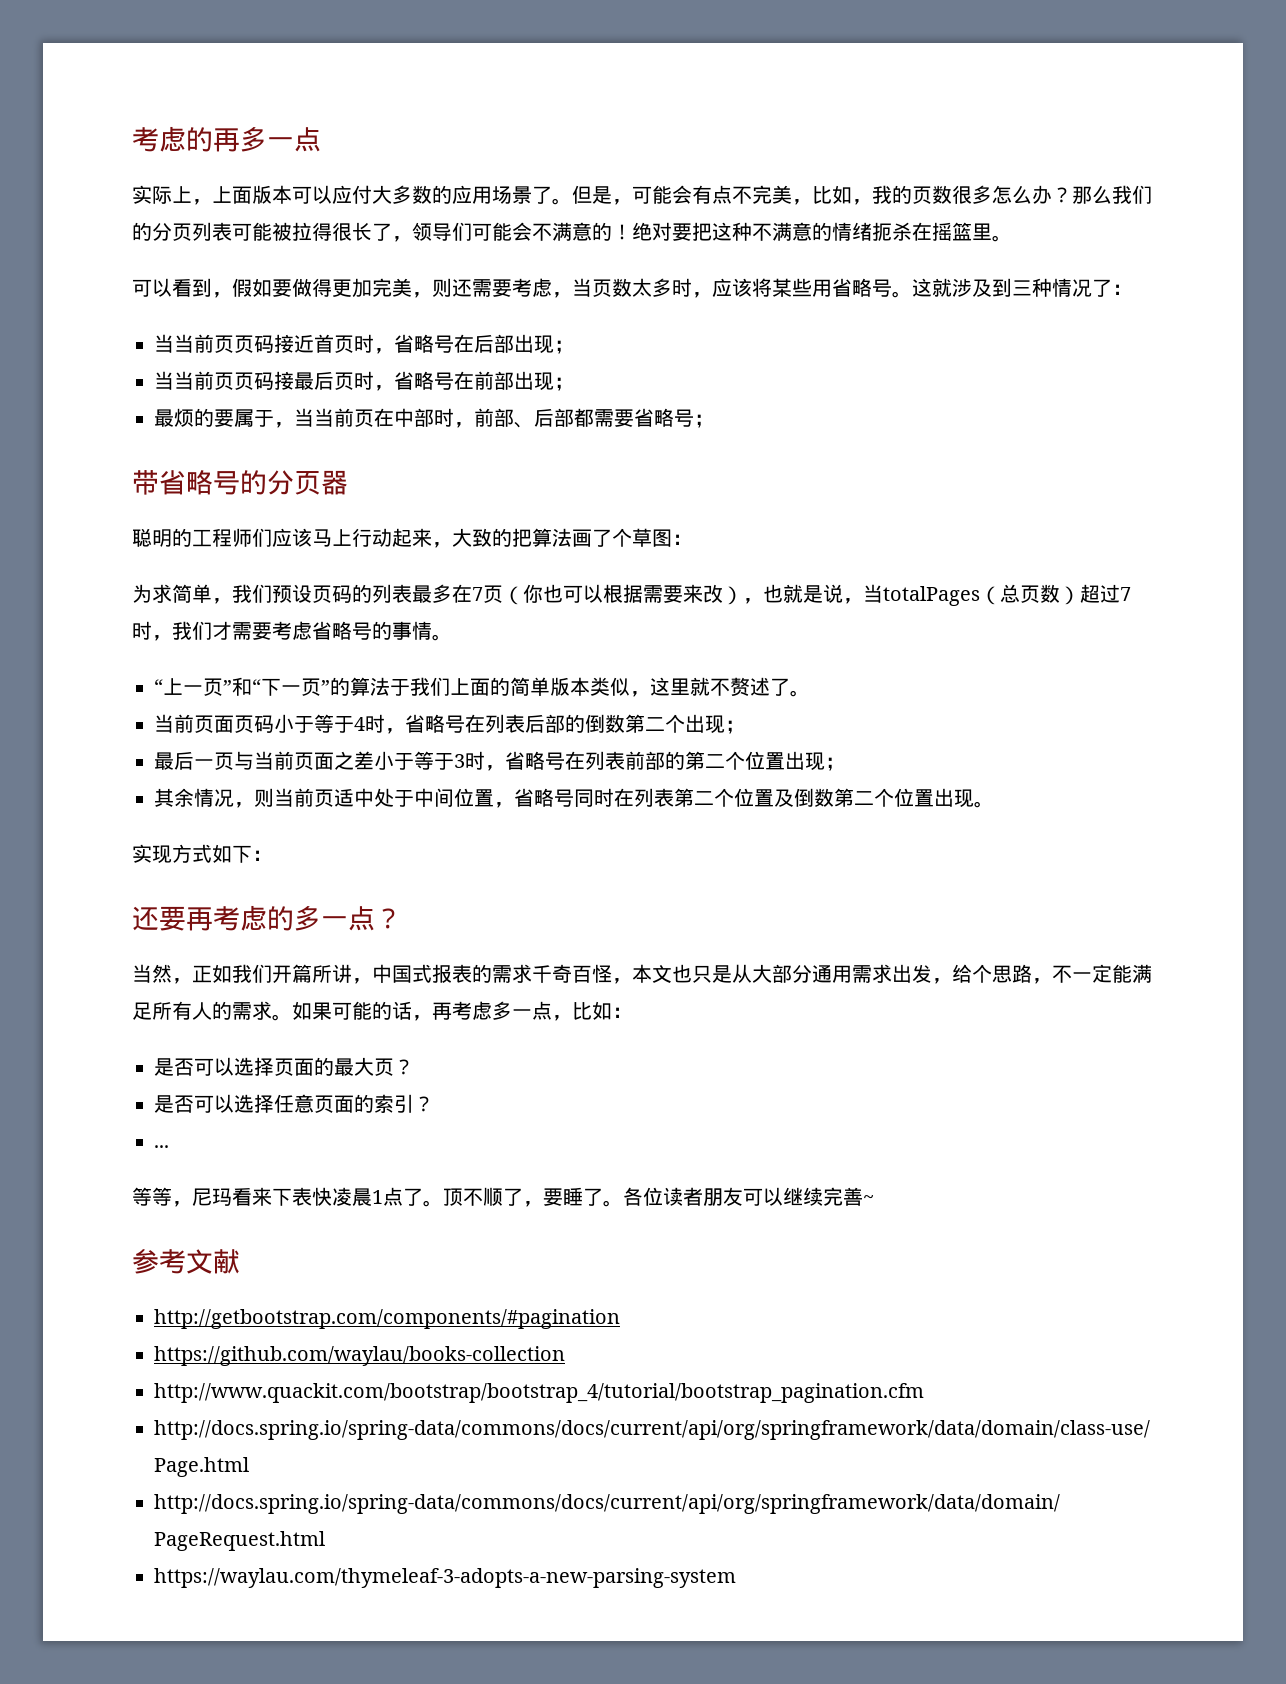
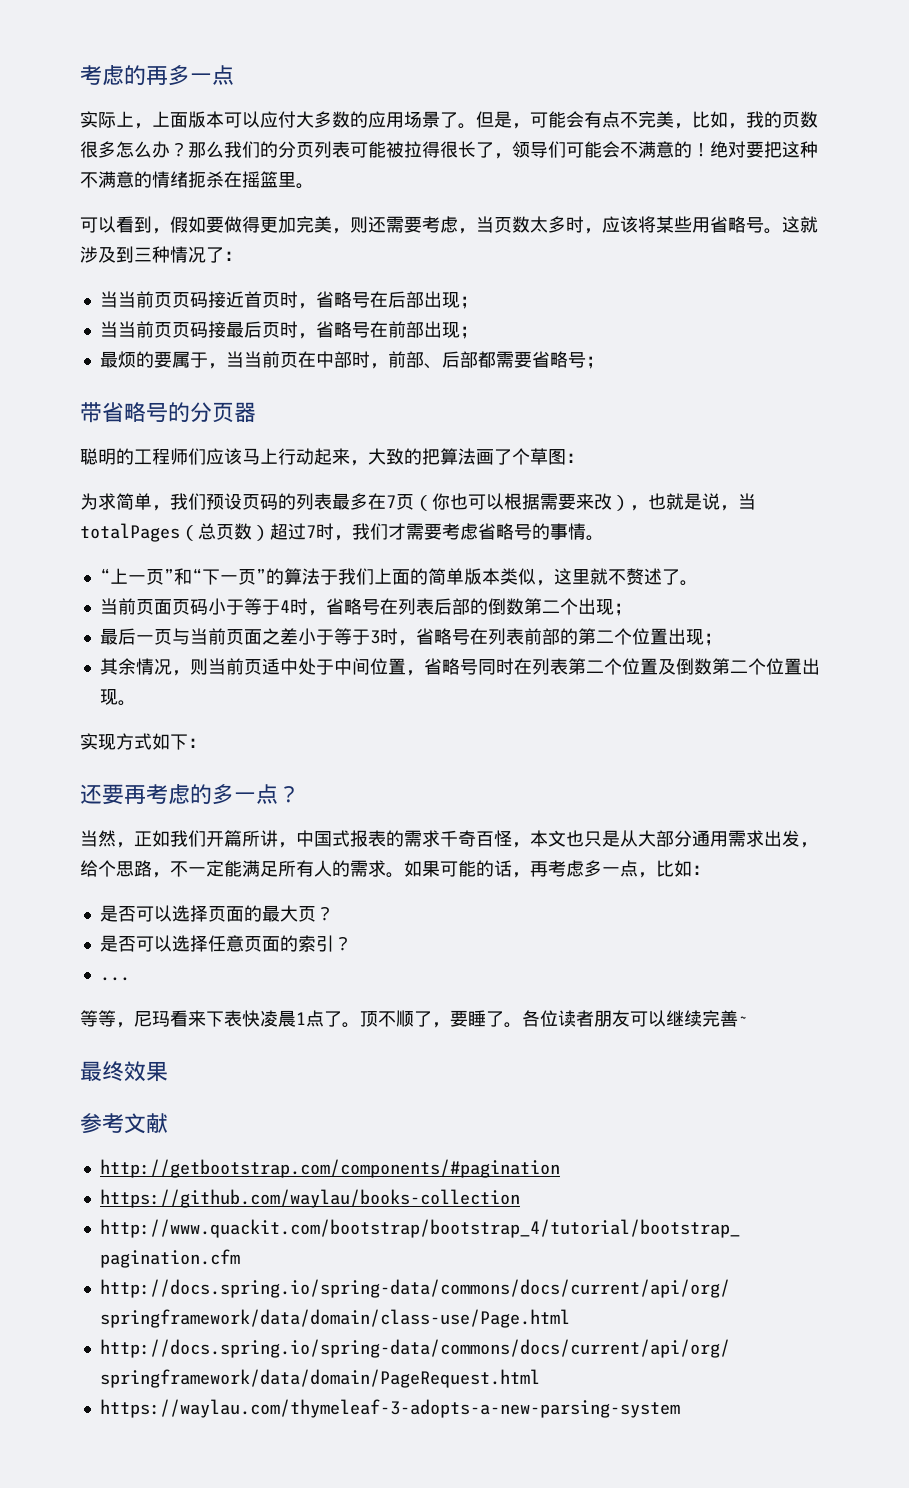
(874, 1199) none -> [80,1061,168,1082] // 最终效果

